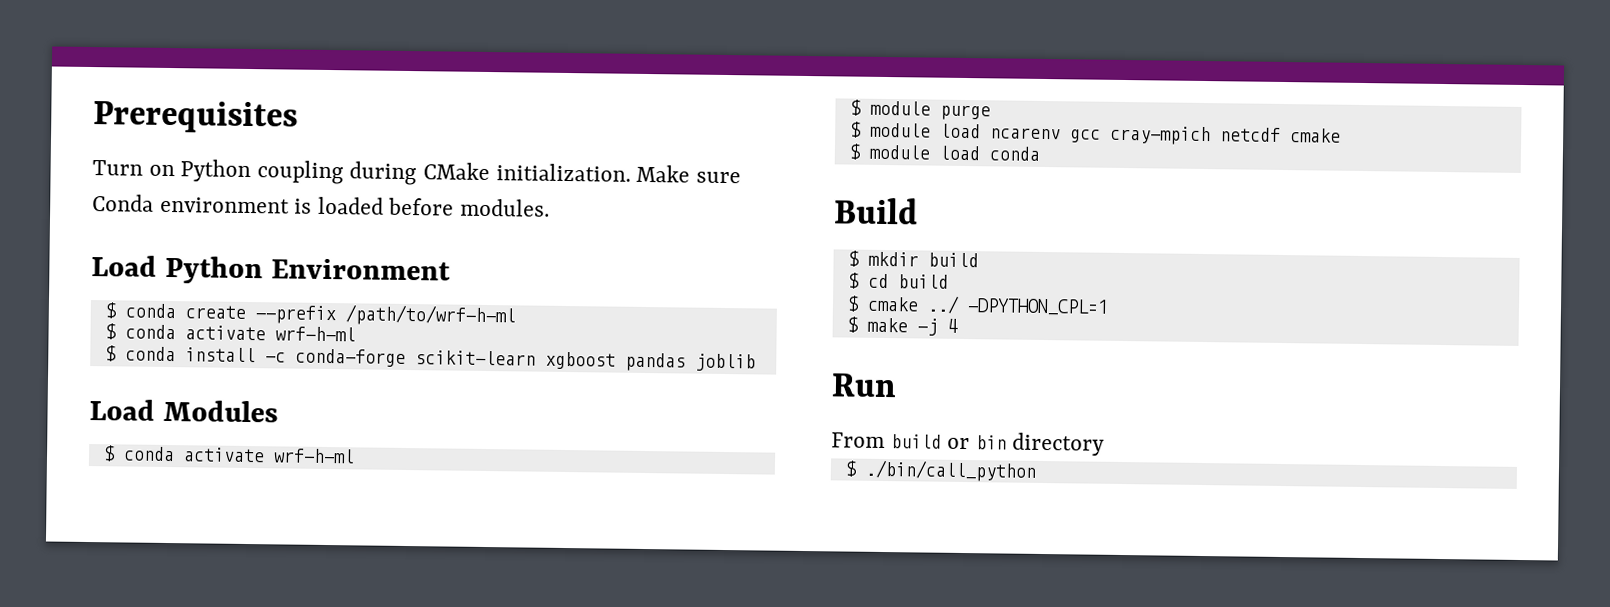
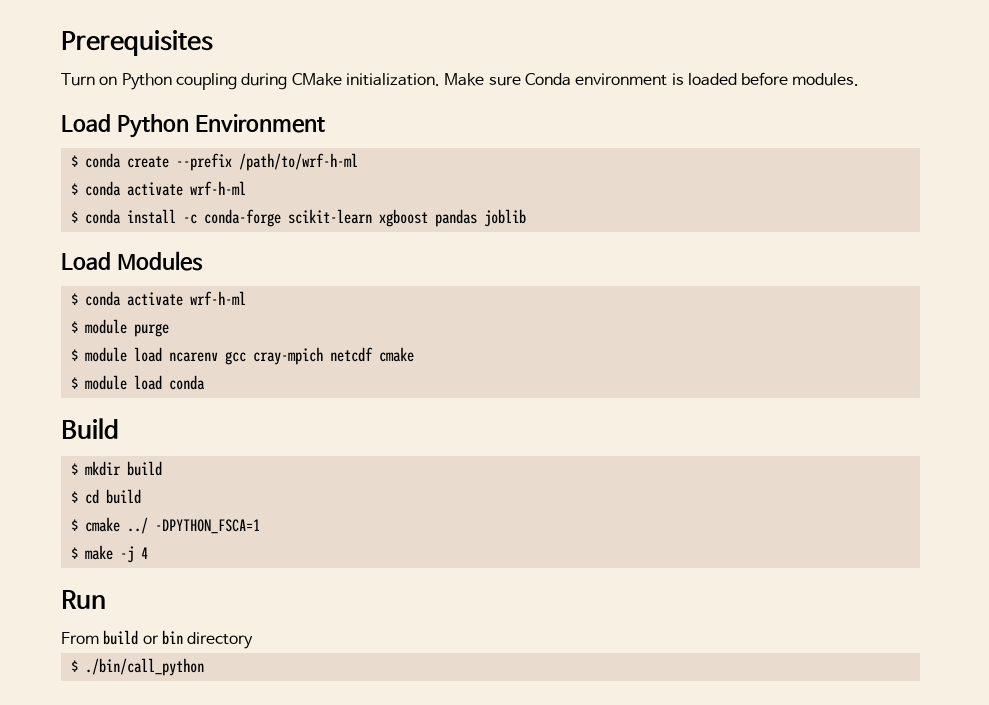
[966,298,1109,316] -DPYTHON_CPL=1 -> [154,519,260,534] -DPYTHON_FSCA=1

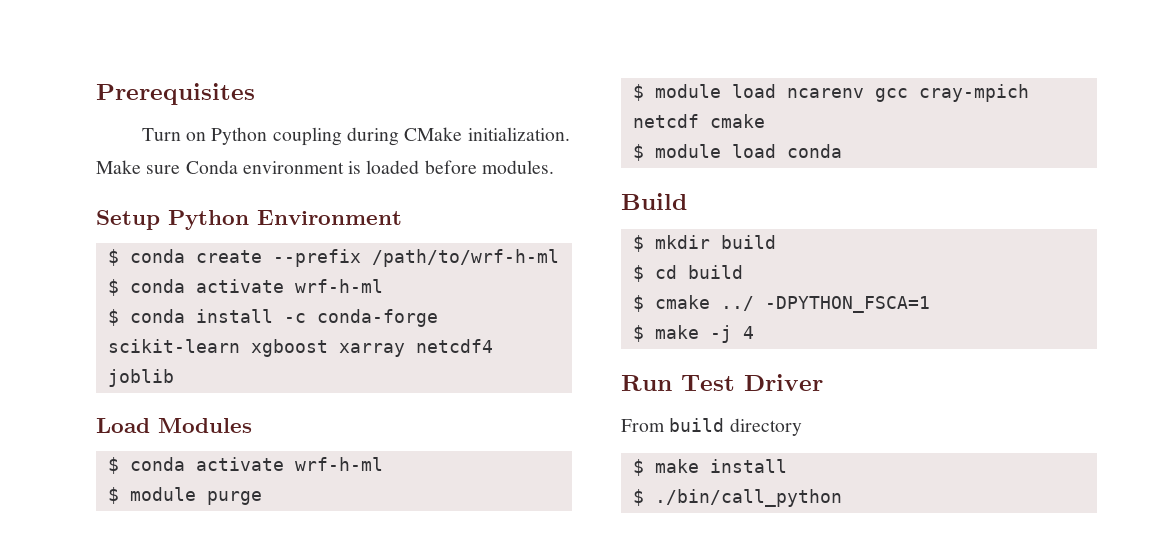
[61,114,111,132] Load -> [96,210,160,230] Setup
[434,209,477,227] pandas -> [338,339,493,357] xarray netcdf4
(106, 599) none -> [681,374,823,391] Test Driver
[142,630,183,645] or bin -> (725, 425) none
(254, 640) none -> [632,459,787,476] // $ make install

